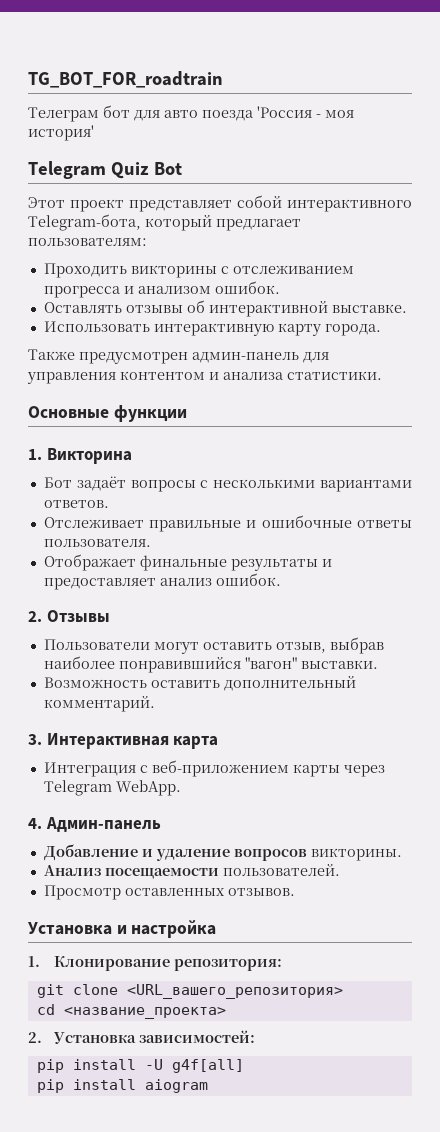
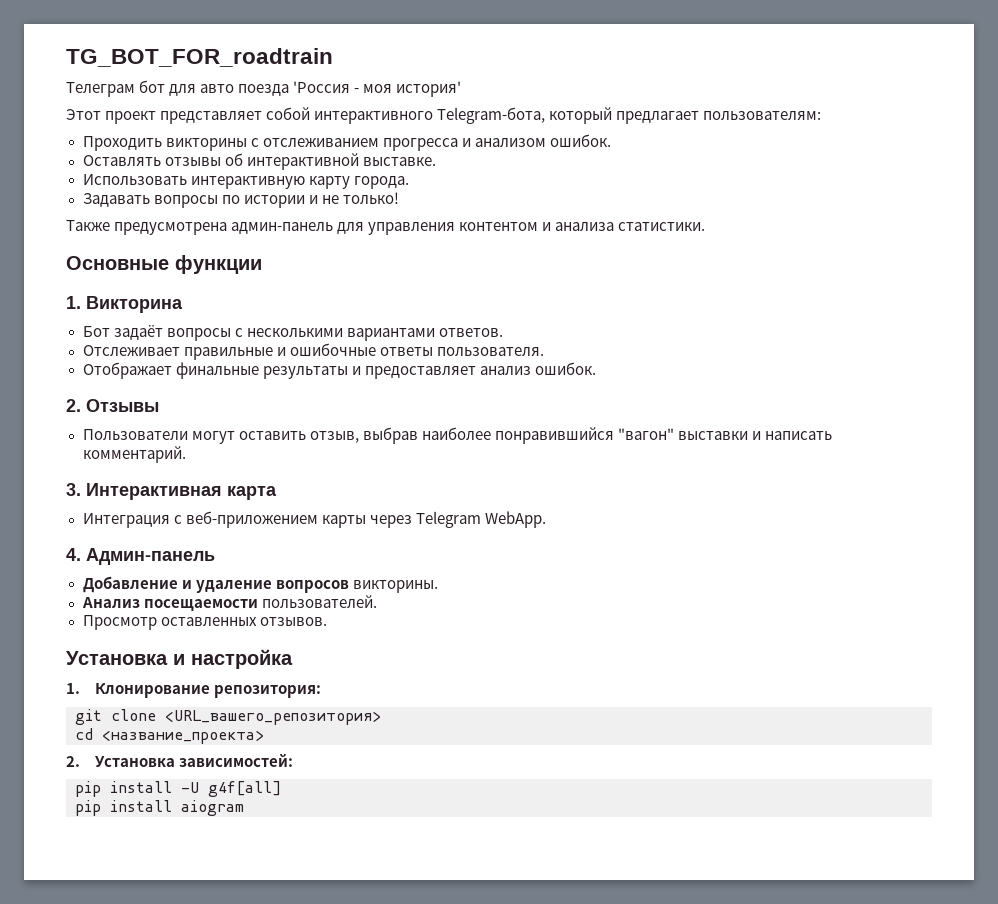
[28,161,182,179] // Telegram Quiz Bot -> (462, 89) none
(381, 330) none -> [82,192,399,208] // Задавать вопросы по истории и не только!
[79,352,188,364] предусмотрен -> [114,222,228,235] предусмотрена
[300,660,378,669] [43,676,356,691] выставки. // Возможность оставить дополнительный -> [677,431,832,440] выставки и написать

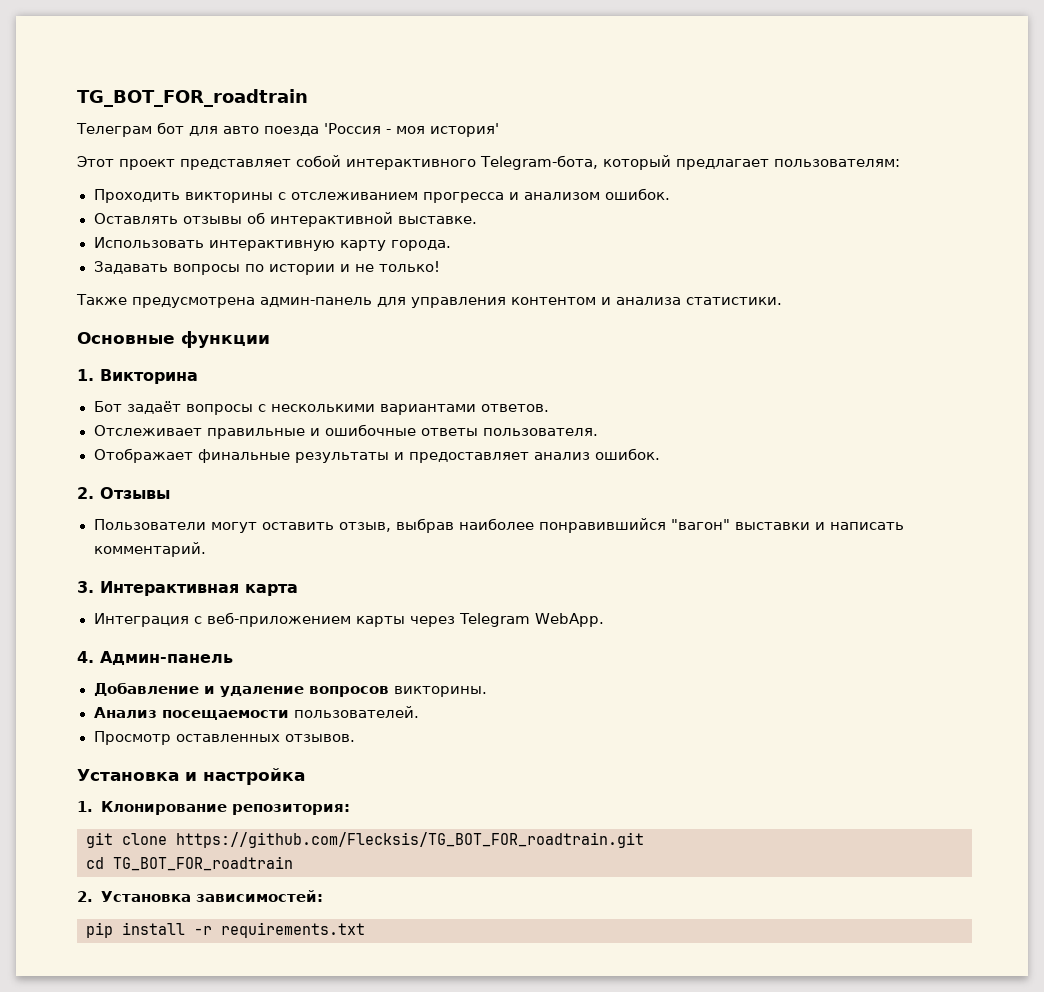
[165,710,381,725] <URL_вашего_репозитория> -> [176,832,644,848] https://github.com/Flecksis/TG_BOT_FOR_roadtrain.git
[102,730,264,744] <название_проекта> -> [113,856,293,871] TG_BOT_FOR_roadtrain
[181,781,281,797] [75,800,244,816] -U g4f[all] // pip install aiogram -> [194,922,365,938] -r requirements.txt

